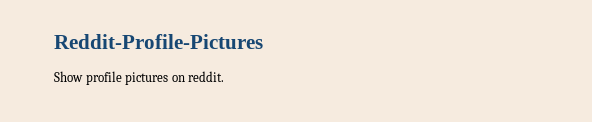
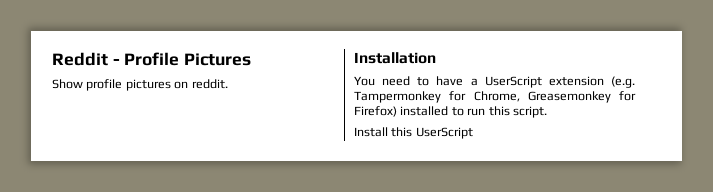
[54,34,263,49] Reddit-Profile-Pictures -> [52,52,252,66] Reddit - Profile Pictures
(225, 76) none -> [354,52,436,64] [354,76,635,88] [354,91,636,103] [354,106,547,118] [354,127,473,139] // Installation // You need to have a UserScript extension (e.g. Tampermonkey for Chrome, Greasemonkey for Firefox) installed to run this script. // Install this UserScript

